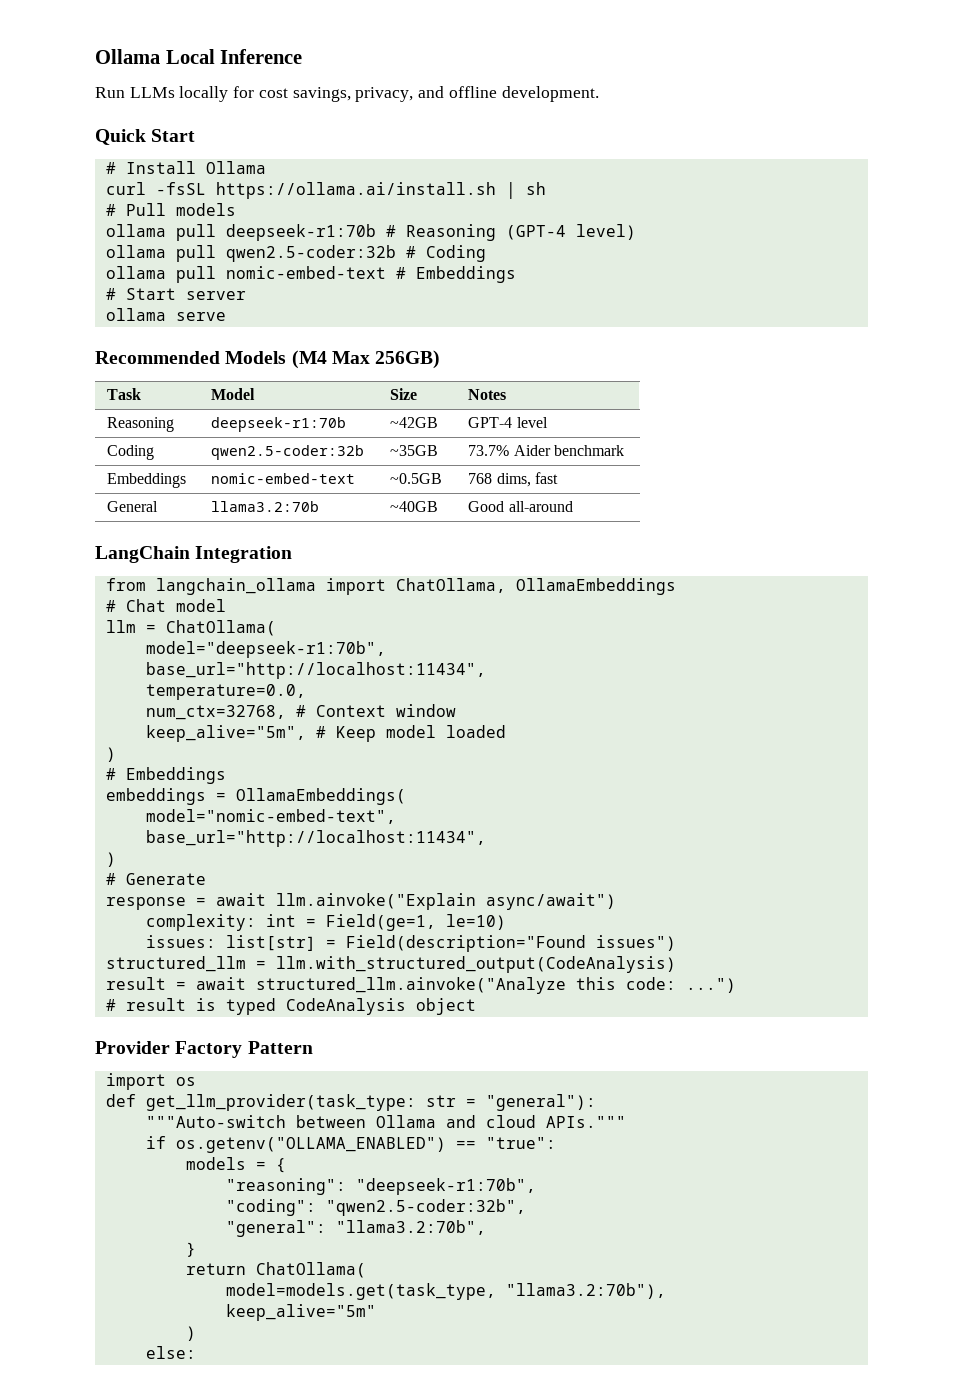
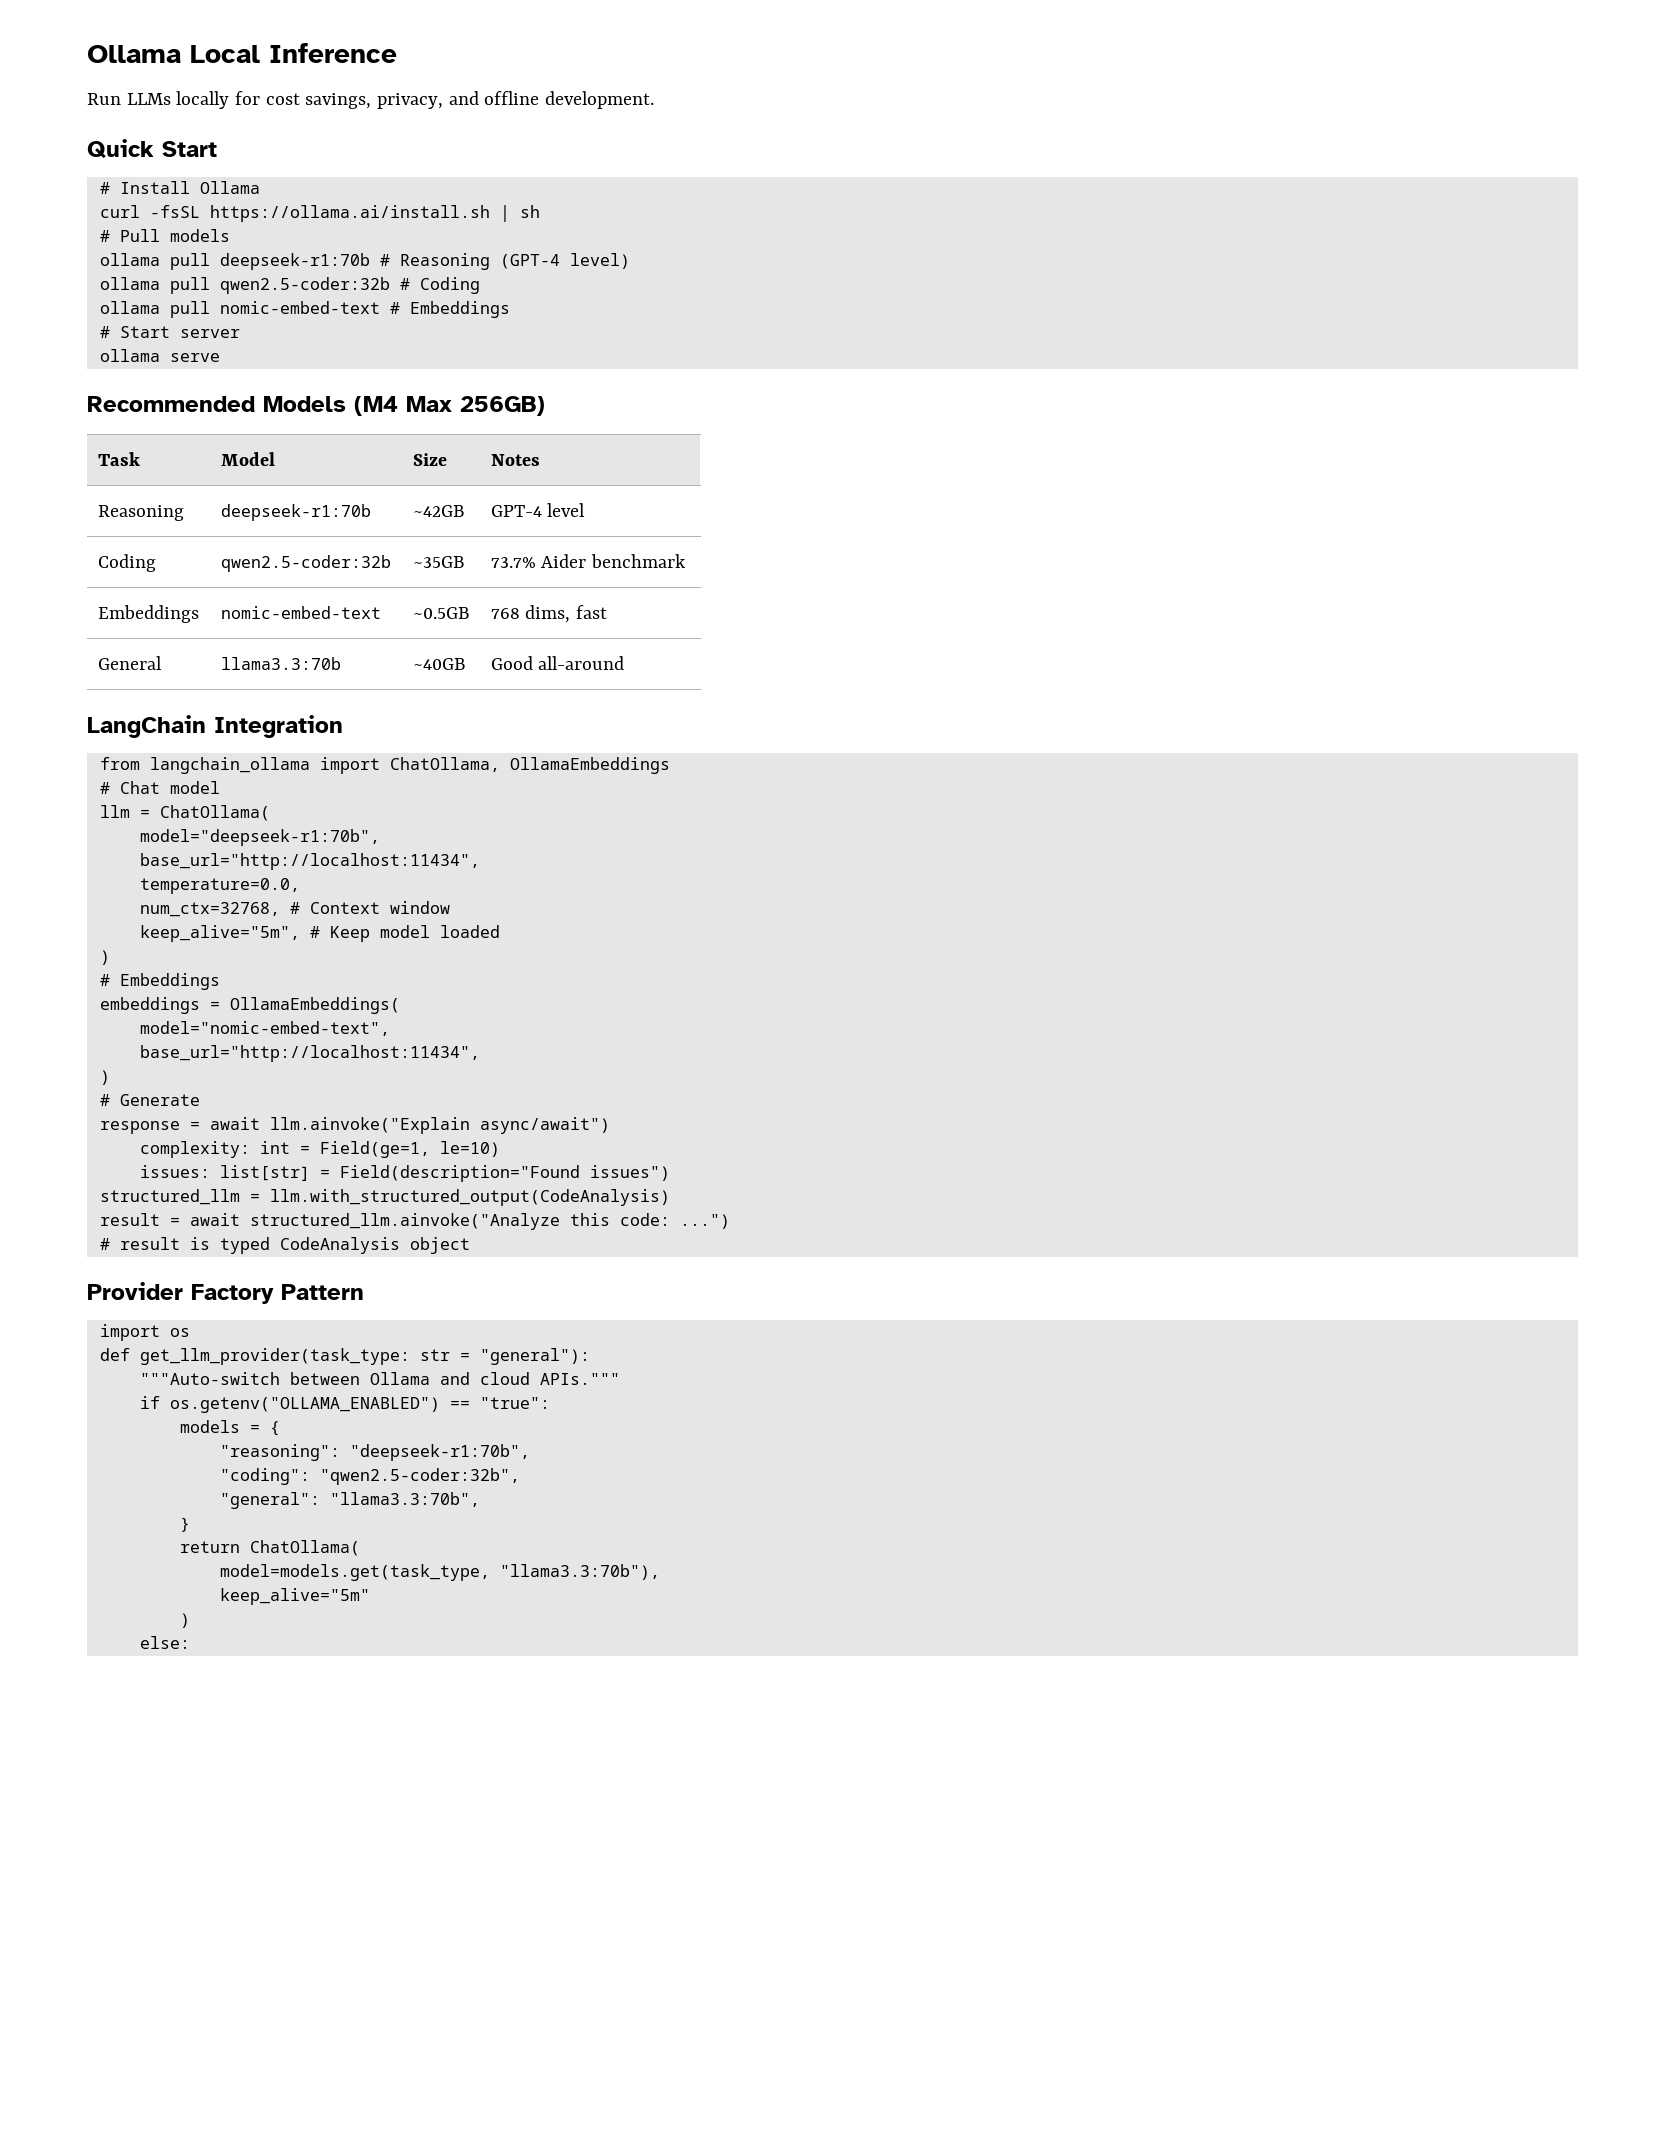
[211,501,320,512] llama3.2:70b -> [220,657,341,670] llama3.3:70b
[335,1220,486,1235] "llama3.2:70b", -> [329,1492,480,1507] "llama3.3:70b",
[505,1283,666,1299] "llama3.2:70b"), -> [499,1564,660,1580] "llama3.3:70b"),

